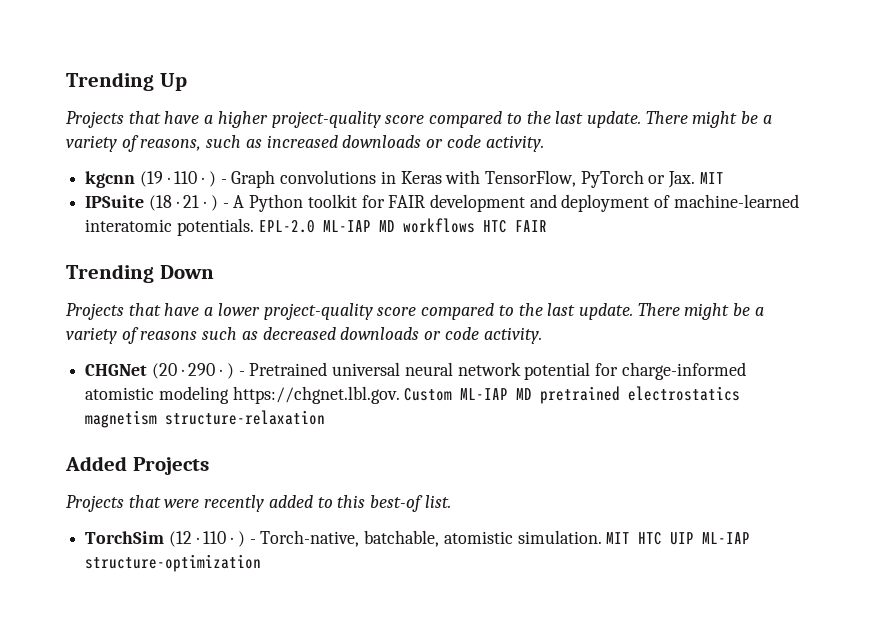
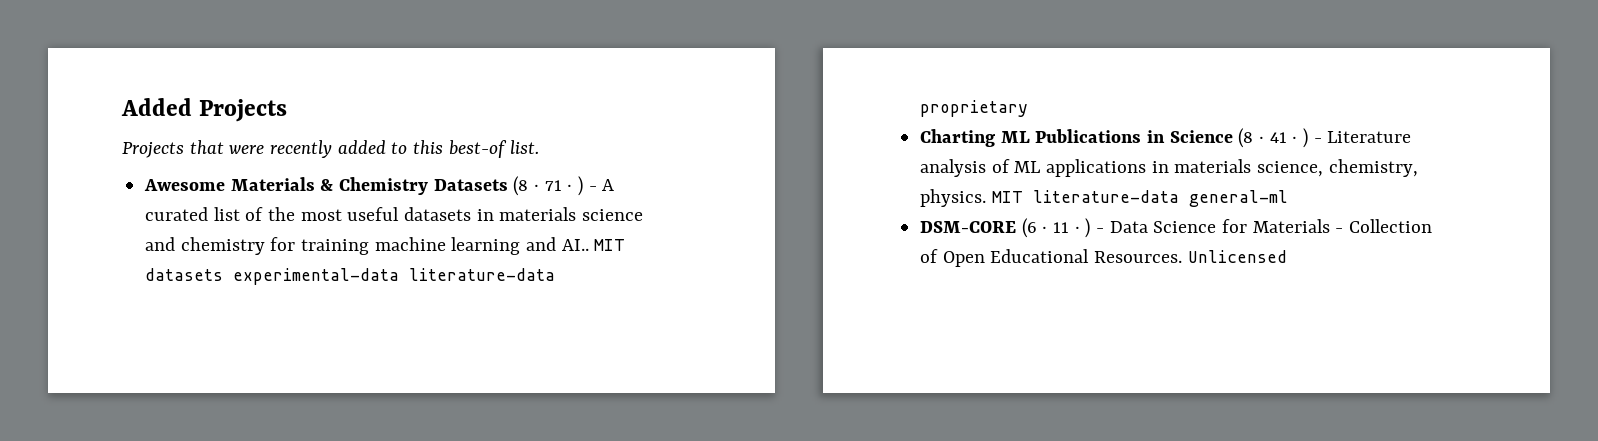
[66,72,187,91] [66,111,772,128] [66,135,544,152] [85,170,724,188] [85,194,799,212] [85,218,547,236] [66,264,214,283] [66,303,764,320] [66,327,542,344] [85,362,746,380] [85,386,741,404] [85,410,326,428] Trending Up // Projects that have a higher project-quality score compared to the last update. There might be a variety of reasons, such as increased downloads or code activity. // kgcnn (19 · 110 · ) - Graph convolutions in Keras with TensorFlow, PyTorch or Jax. MIT // IPSuite (18 · 21 · ) - A Python toolkit for FAIR development and deployment of machine-learned interatomic potentials. EPL-2.0 ML-IAP MD workflows HTC FAIR // Trending Down // Projects that have a lower project-quality score compared to the last update. There might be a variety of reasons such as decreased downloads or code activity. // CHGNet (20 · 290 · ) - Pretrained universal neural network potential for charge-informed atomistic modeling https://chgnet.lbl.gov. Custom ML-IAP MD pretrained electrostatics magnetism structure-relaxation // -> (121, 107) none
[85,530,751,547] [85,554,262,572] TorchSim (12 · 110 · ) - Torch-native, batchable, atomistic simulation. MIT HTC UIP ML-IAP structure-optimization -> [144,176,615,196] [145,207,644,221] [145,237,626,255] [145,268,556,285] [920,100,1029,117] [920,128,1412,148] [920,159,1418,177] [920,189,1288,207] [920,218,1433,238] [920,249,1287,267] Awesome Materials & Chemistry Datasets (8 · 71 · ) - A curated list of the most useful datasets in materials science and chemistry for training machine learning and AI.. MIT datasets experimental-data literature-data proprietary // Charting ML Publications in Science (8 · 41 · ) - Literature analysis of ML applications in materials science, chemistry, physics. MIT literature-data general-ml // DSM-CORE (6 · 11 · ) - Data Science for Materials - Collection of Open Educational Resources. Unlicensed

